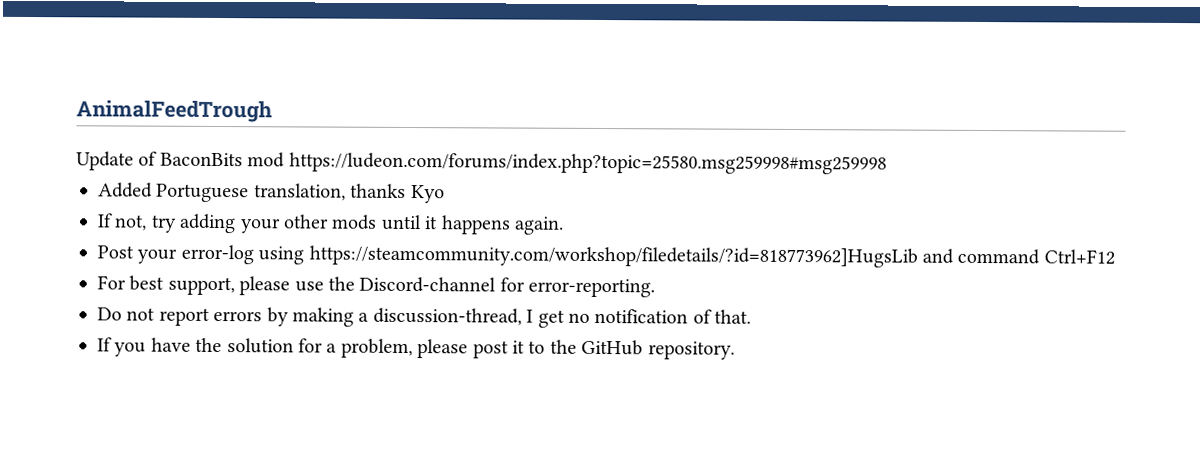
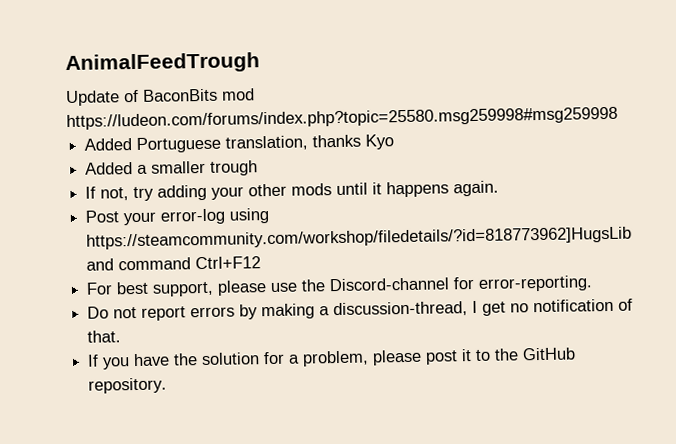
(445, 194) none -> [85,160,259,176] // Added a smaller trough

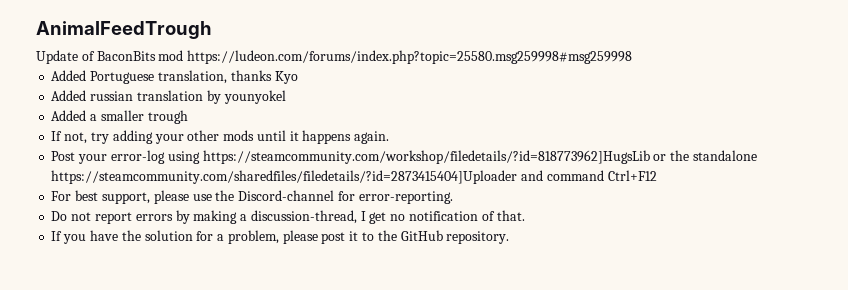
(395, 142) none -> [51,90,286,104] // Added russian translation by younyokel
(633, 238) none -> [653,150,757,161] [51,170,518,184] or the standalone https://steamcommunity.com/sharedfiles/filedetails/?id=2873415404]Uploader

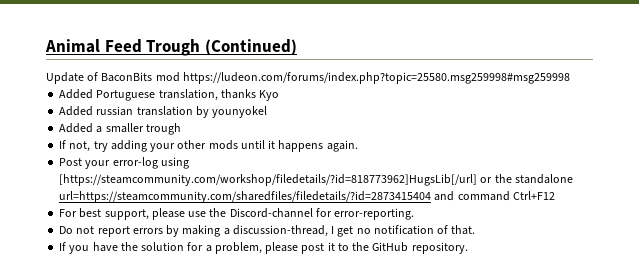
[36,21,212,39] AnimalFeedTrough -> [45,39,297,56] Animal Feed Trough (Continued)
[202,150,650,164] https://steamcommunity.com/workshop/filedetails/?id=818773962]HugsLib -> [59,174,478,186] [https://steamcommunity.com/workshop/filedetails/?id=818773962]HugsLib[/url]
[51,170,518,184] https://steamcommunity.com/sharedfiles/filedetails/?id=2873415404]Uploader -> [59,191,432,203] url=https://steamcommunity.com/sharedfiles/filedetails/?id=2873415404

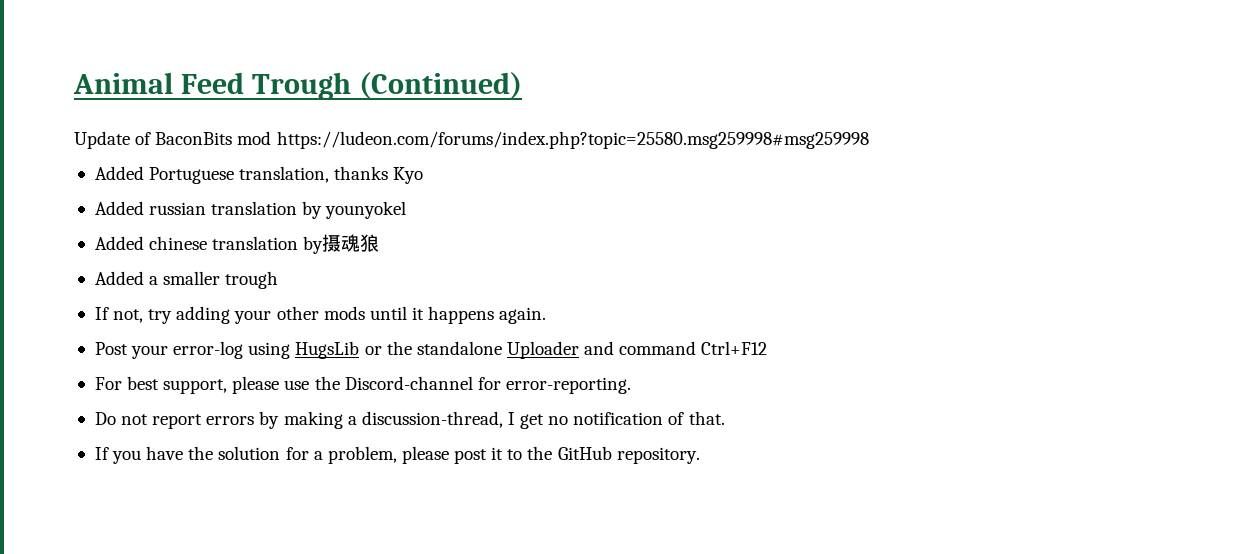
(268, 112) none -> [94,234,380,254] // Added chinese translation by摄魂狼
[59,174,478,186] [https://steamcommunity.com/workshop/filedetails/?id=818773962]HugsLib[/url] -> [295,341,360,359] HugsLib
[59,191,432,203] url=https://steamcommunity.com/sharedfiles/filedetails/?id=2873415404 -> [506,341,579,359] Uploader

